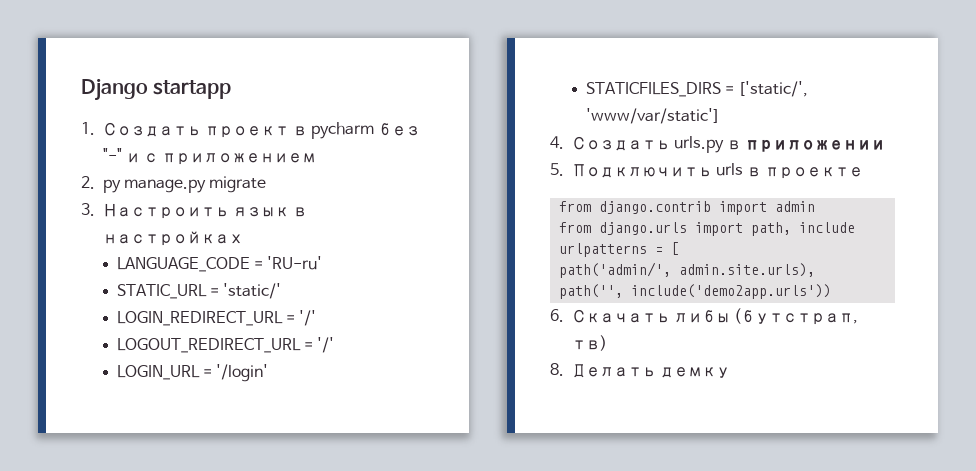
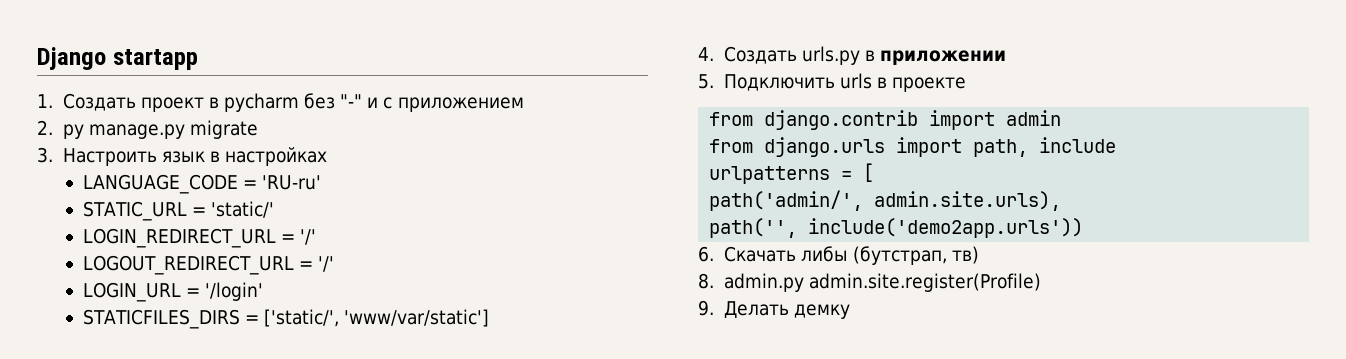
(564, 369) none -> [723,273,1041,292] [698,300,714,316] admin.py admin.site.register(Profile) // 9.

